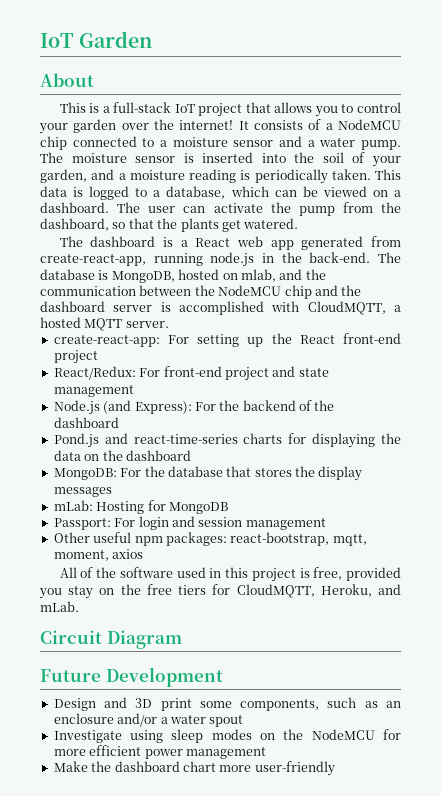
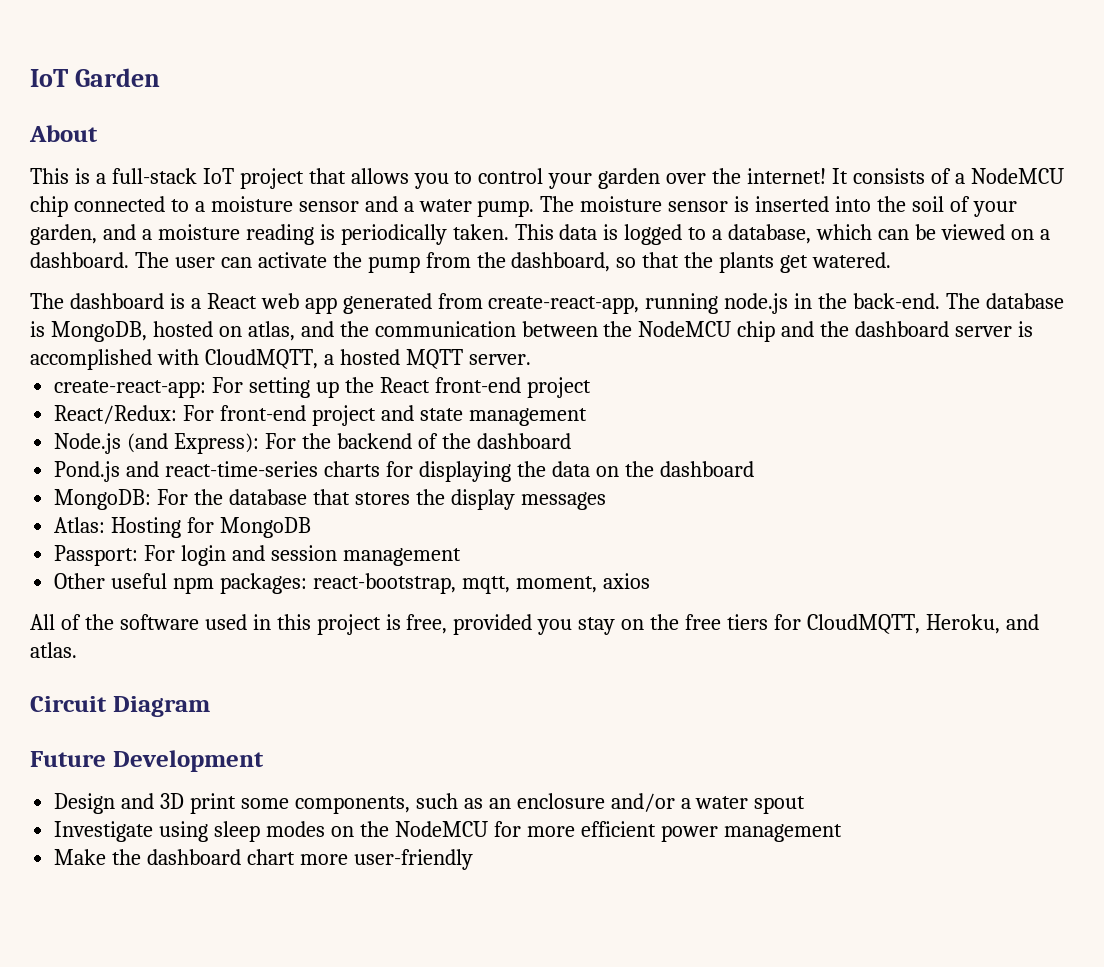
[240,269,276,282] mlab, -> [247,321,295,341] atlas,
[53,500,93,511] mLab: -> [54,517,106,533] Atlas:
[40,601,79,612] mLab. -> [30,642,77,658] atlas.

